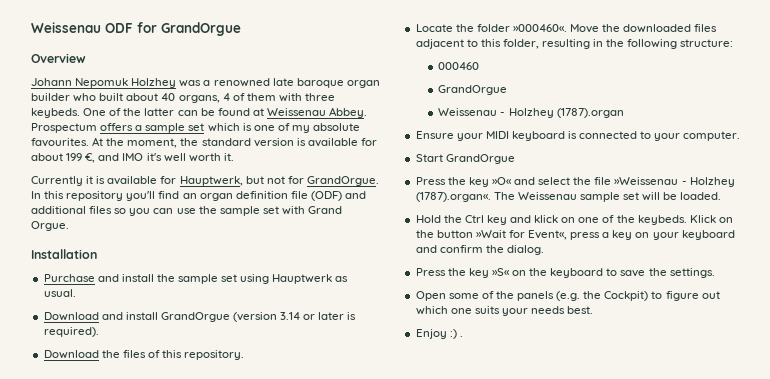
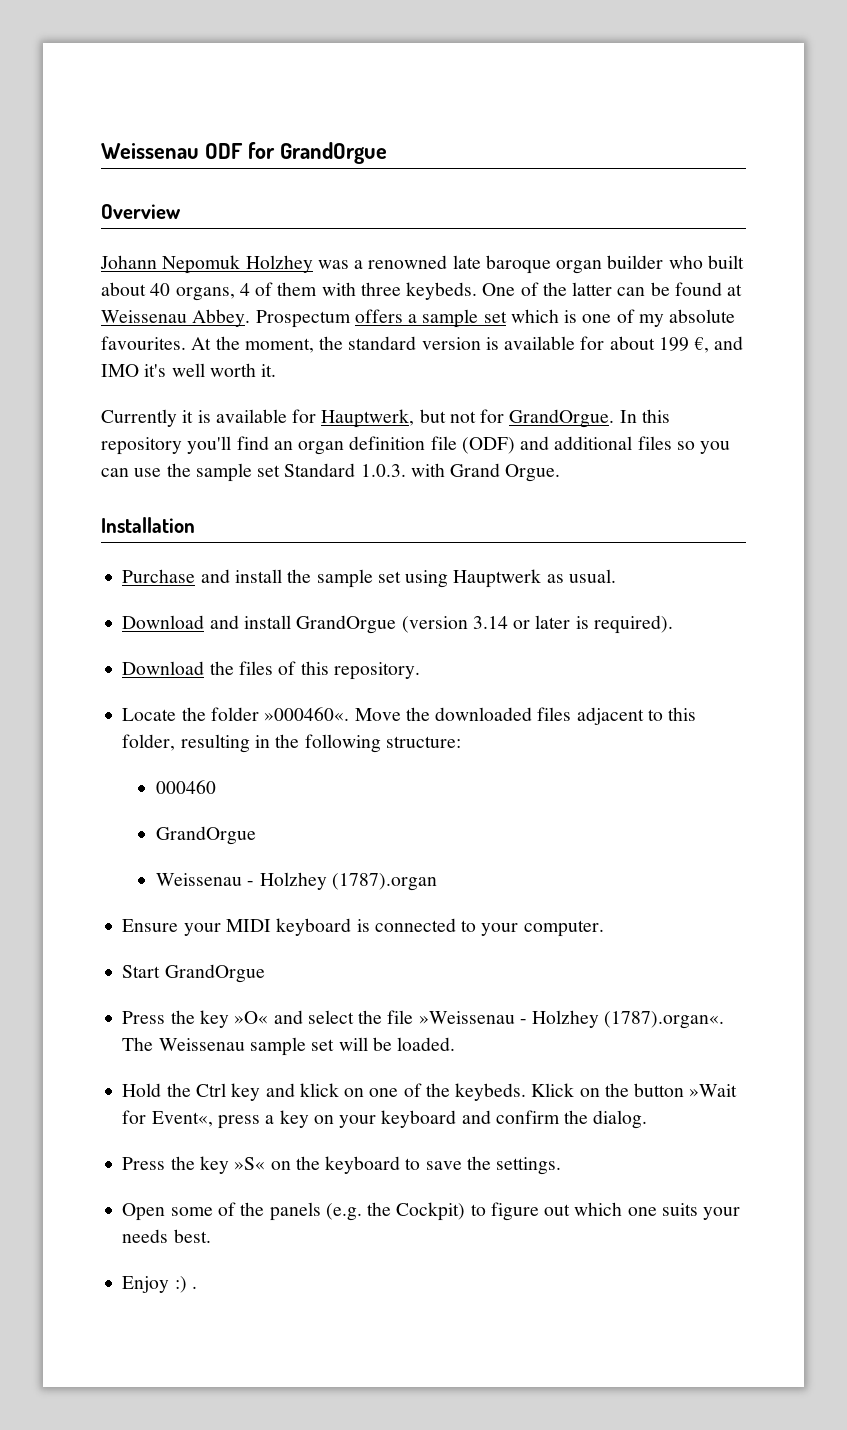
(279, 210) none -> [284,463,406,477] Standard 1.0.3.

